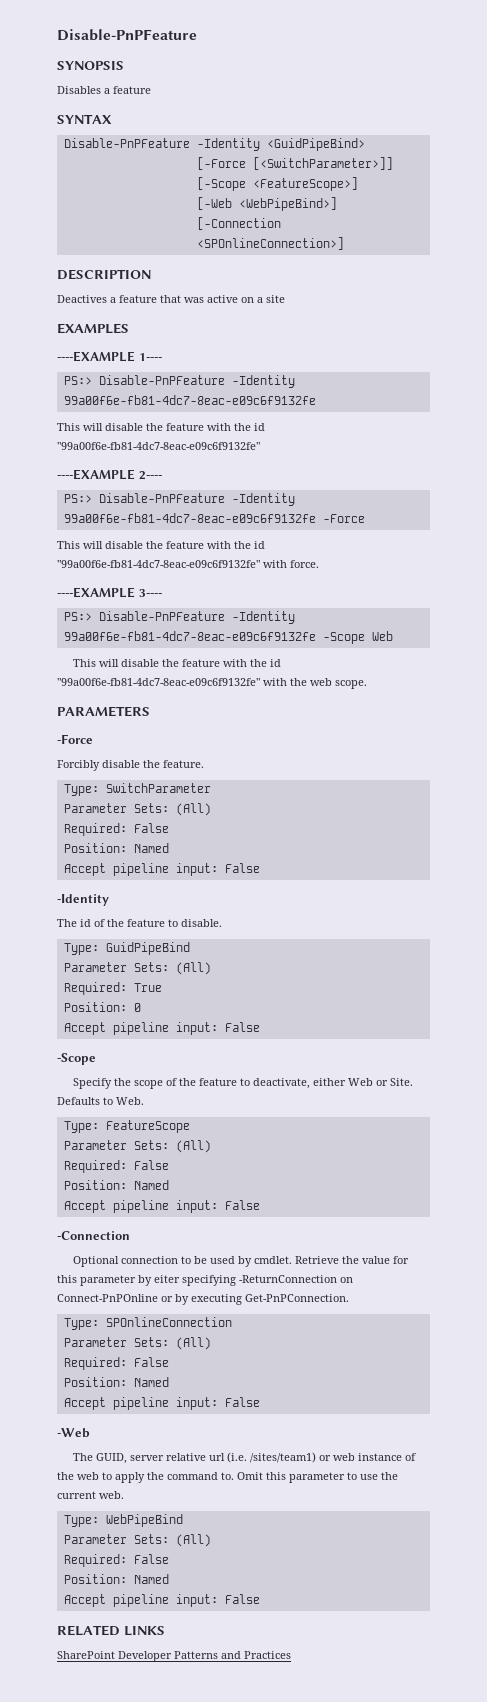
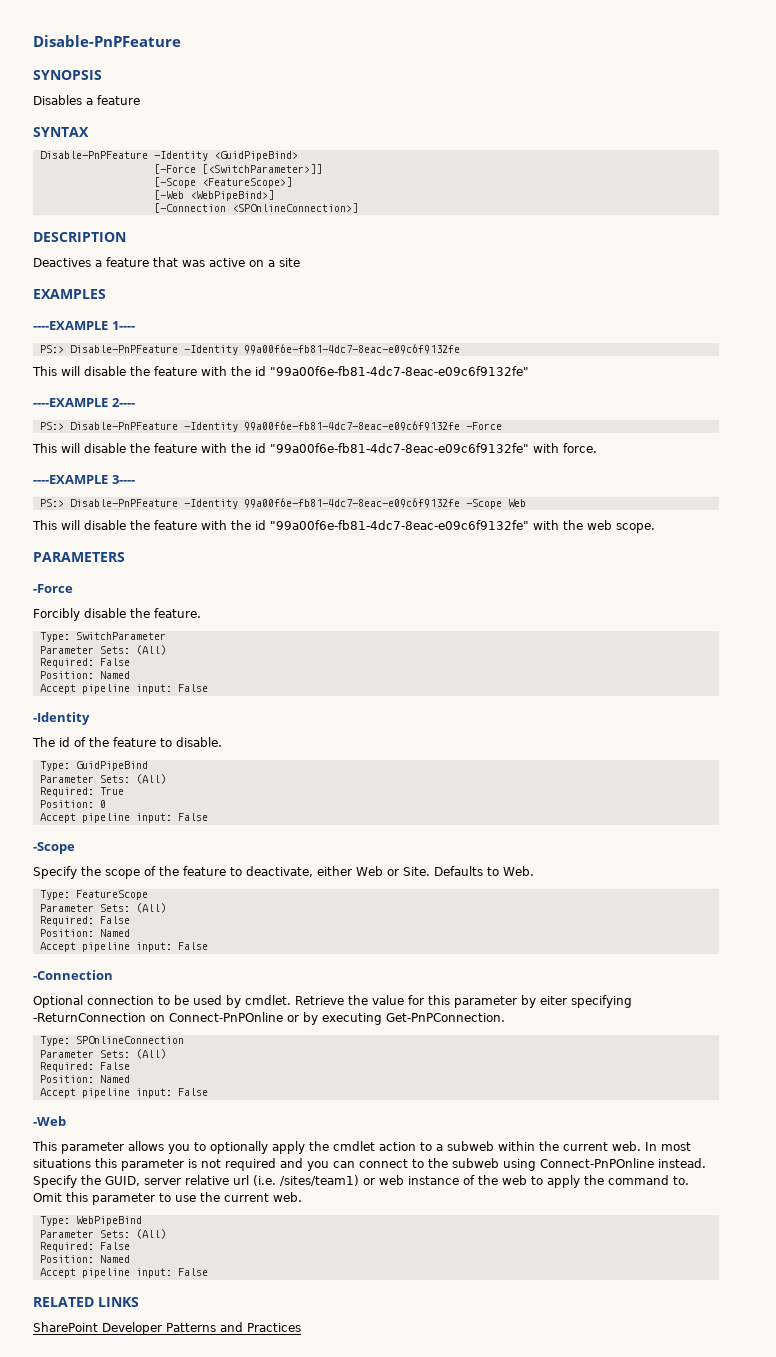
[73,1453,94,1461] The -> [32,1141,691,1154] [33,1158,706,1171] [33,1175,101,1188] This parameter allows you to optionally apply the cmdlet action to a subweb within the current web. In most situations this parameter is not required and you can connect to the subweb using Connect-PnPOnline instead. Specify the

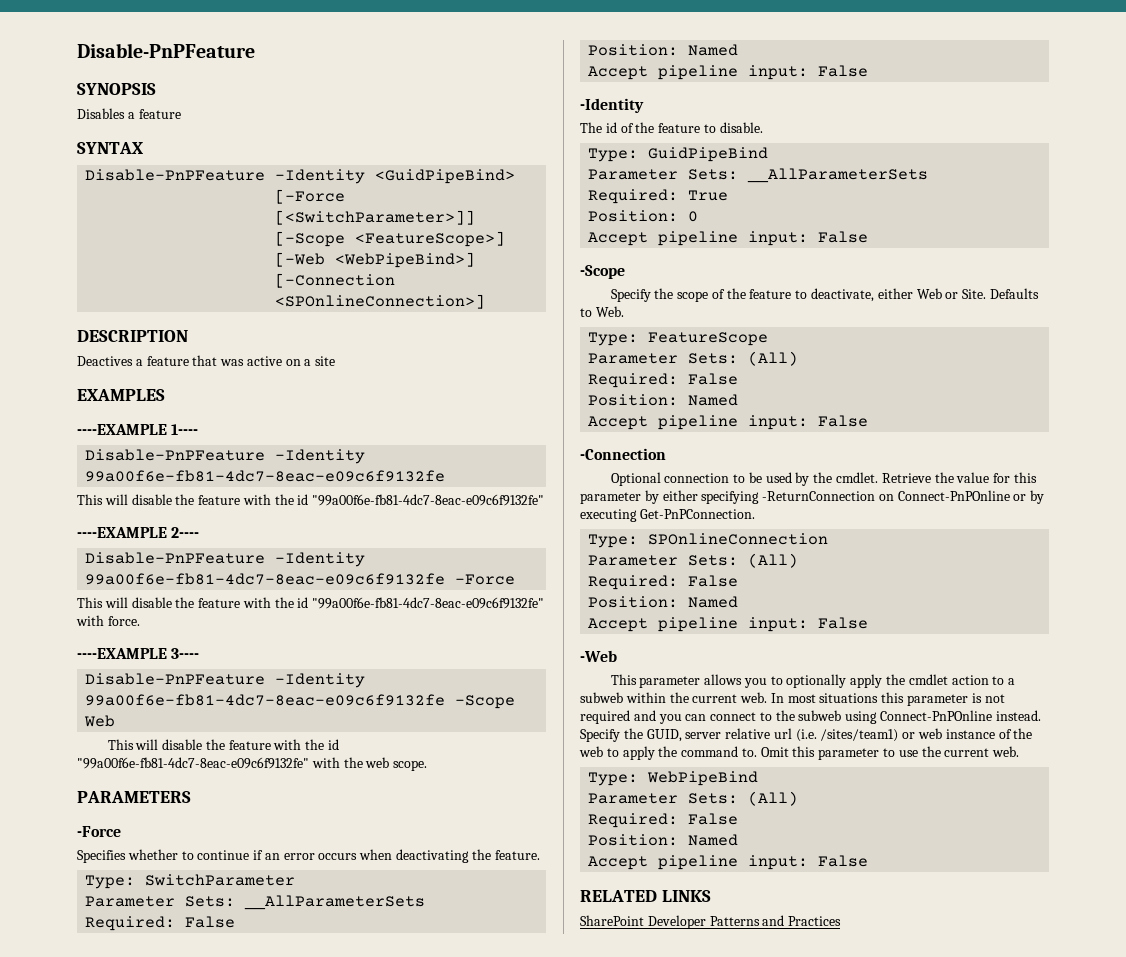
[39,345,64,353] PS:> -> (199, 429) none
[39,422,64,430] PS:> -> (200, 532) none
[39,499,64,507] PS:> -> (200, 653) none
[33,608,126,621] Forcibly disable -> [77,849,470,863] Specifies whether to continue if an error occurs when deactivating
[135,645,166,655] (All) -> [244,895,426,910] __AllParameterSets
[135,774,166,784] (All) -> [747,168,929,183] __AllParameterSets
(241, 1001) none -> [813,472,833,483] the
[540,996,567,1005] eiter -> [662,490,698,501] either

